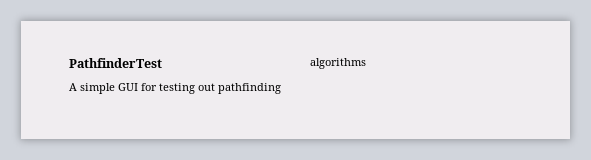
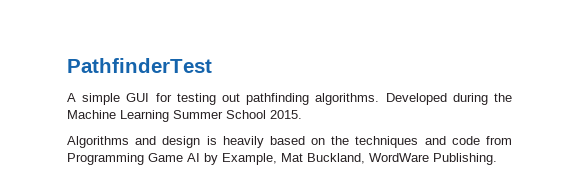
[310,58,366,69] algorithms -> [315,93,512,105] [67,110,302,122] [67,136,512,148] [67,153,497,165] algorithms. Developed during the Machine Learning Summer School 2015. // Algorithms and design is heavily based on the techniques and code from Programming Game AI by Example, Mat Buckland, WordWare Publishing.

